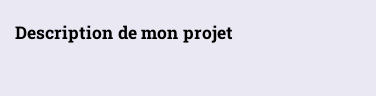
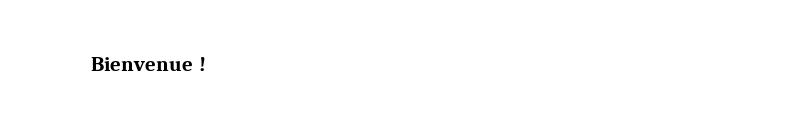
[15,25,234,43] Description de mon projet -> [91,57,206,71] Bienvenue !

